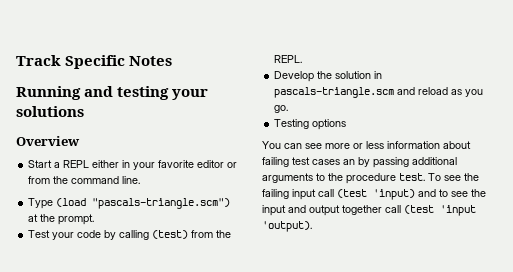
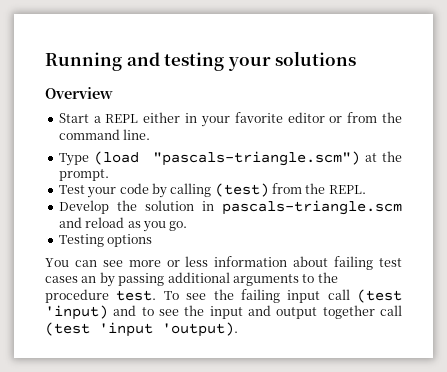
[16,55,173,69] Track Specific Notes // -> (45, 61) none

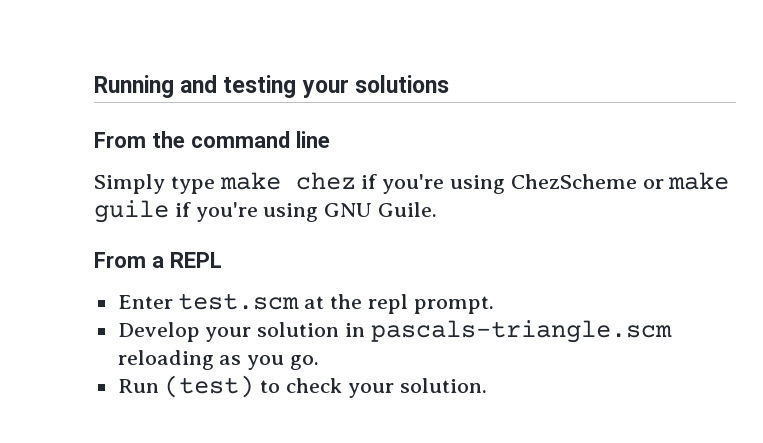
[45,87,113,99] [58,112,402,127] [58,129,151,140] [58,151,360,166] Overview // Start a REPL either in your favorite editor or from the command line. // Type (load "pascals-triangle.scm") -> [94,131,330,148] [94,172,730,194] [94,200,438,223] [94,252,222,268] [117,293,300,310] From the command line // Simply type make chez if you're using ChezScheme or make guile if you're using GNU Guile. // From a REPL // Enter test.scm
(403, 156) none -> [367,294,408,314] repl
[58,183,366,198] [58,200,137,214] Test your code by calling (test) from the REPL. // Develop the -> [117,322,252,342] Develop your
[58,217,125,228] and reload -> [117,350,214,370] reloading
[58,234,153,247] [45,256,402,270] [45,272,338,287] [45,289,402,303] [45,305,402,320] [45,322,238,337] Testing options // You can see more or less information about failing test cases an by passing additional arguments to the procedure test. To see the failing input call (test 'input) and to see the input and output together call (test 'input 'output). -> [117,375,487,398] Run (test) to check your solution.

